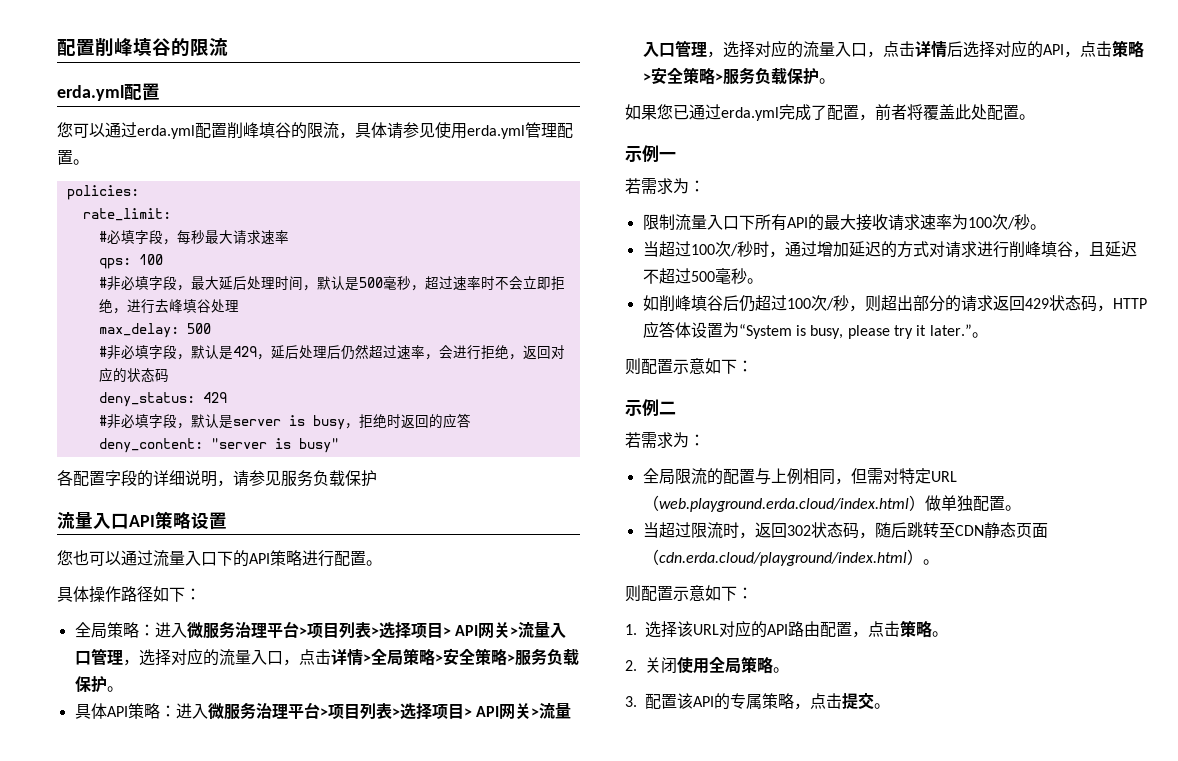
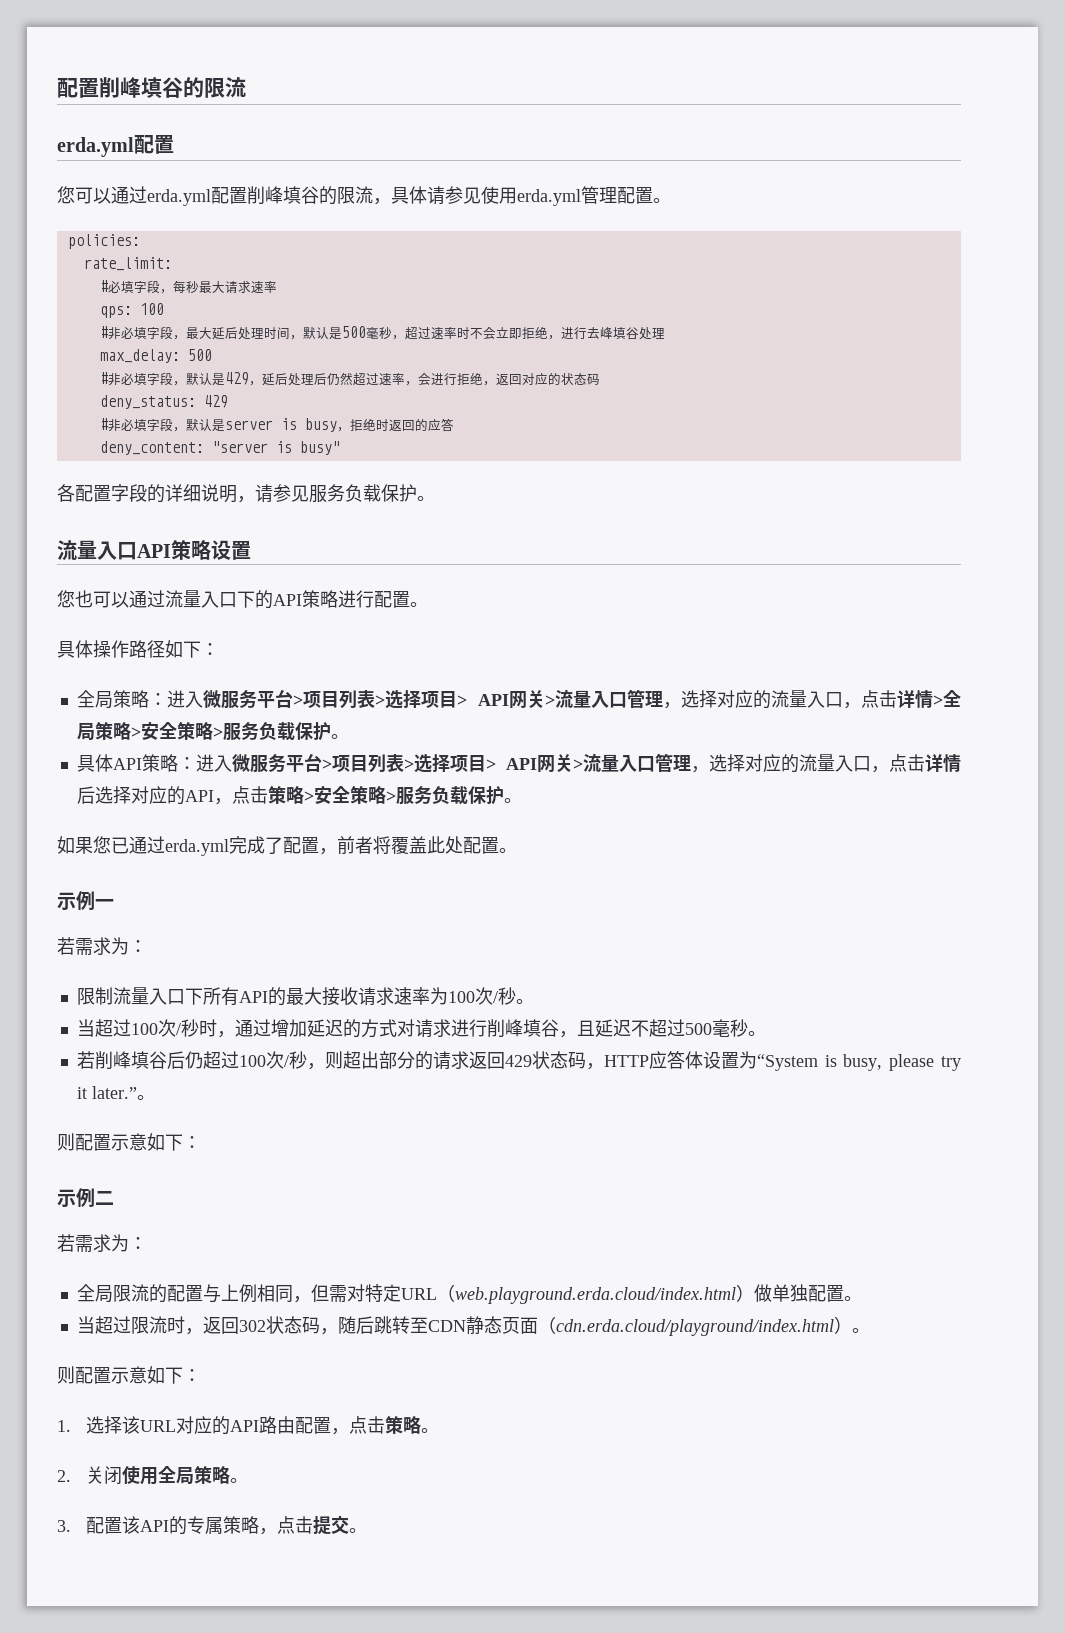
(377, 478) none -> [417,496,435,501] 。
[234,621,267,638] 治理 -> (257, 699) none
[255,702,288,719] 治理 -> (286, 763) none
[642,295,659,311] 如 -> [76,1051,95,1069] 若

